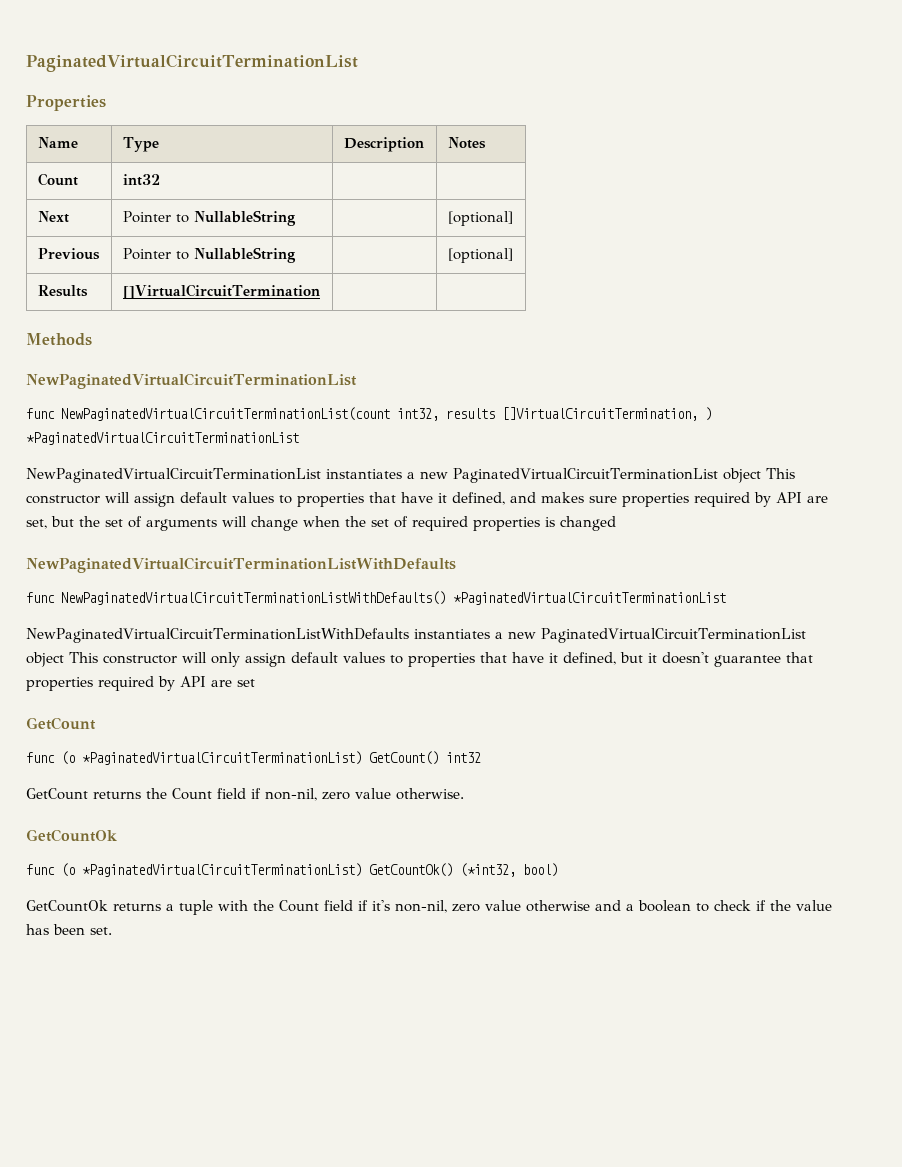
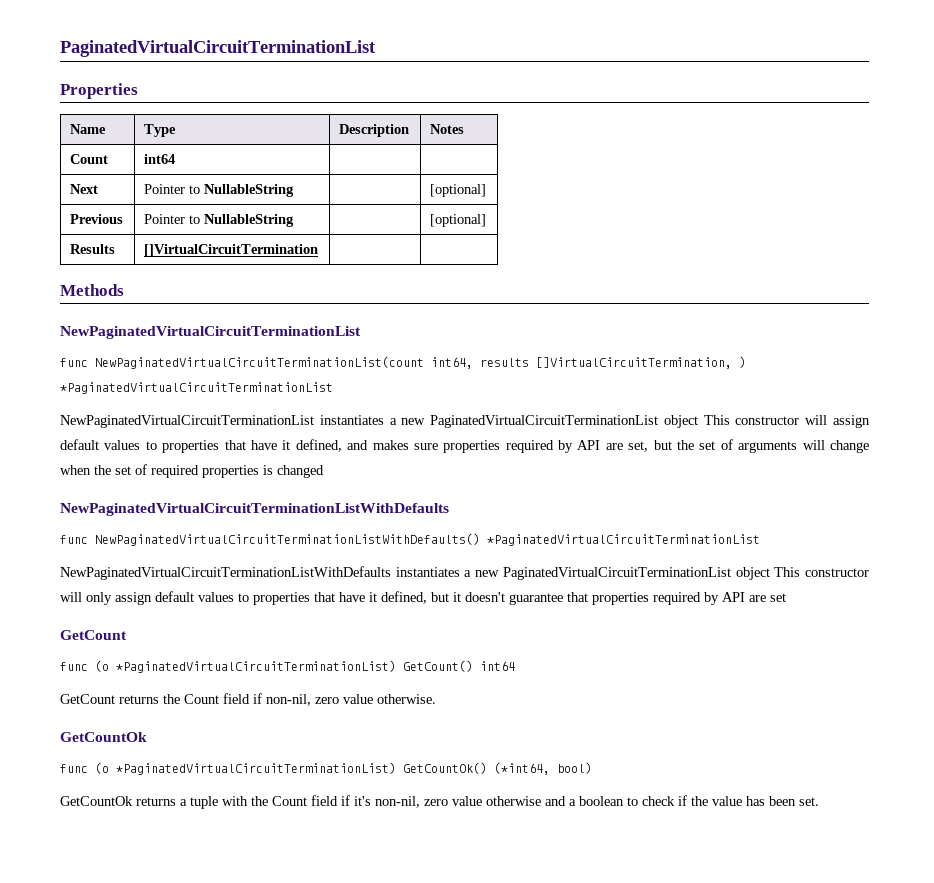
[122,174,160,186] int32 -> [144,154,176,164] int64
[397,408,439,421] int32, -> [431,357,473,369] int64,
[446,752,481,763] int32 -> [480,661,515,671] int64
[460,863,516,877] (*int32, -> [494,762,550,775] (*int64,

